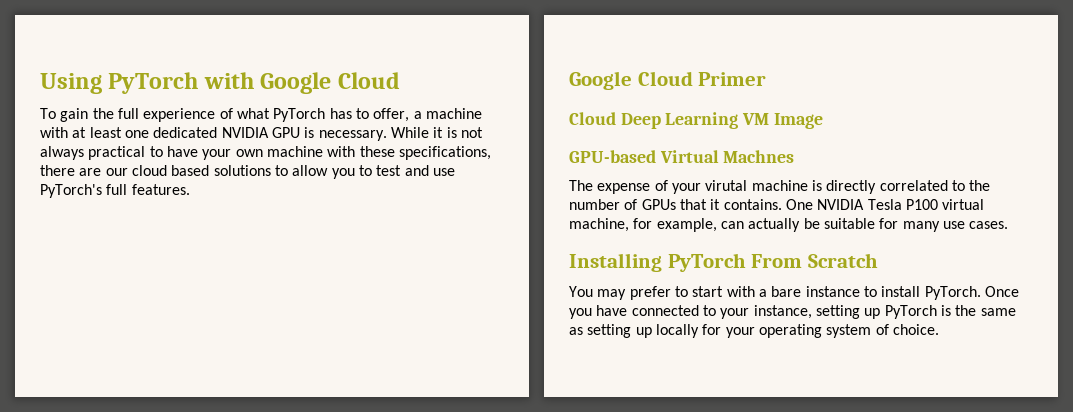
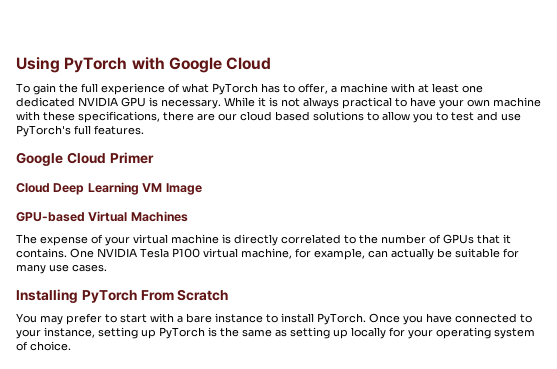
[723,150,795,163] Machnes -> [130,211,188,222] Machines
[705,180,748,191] virutal -> [133,234,168,244] virtual

